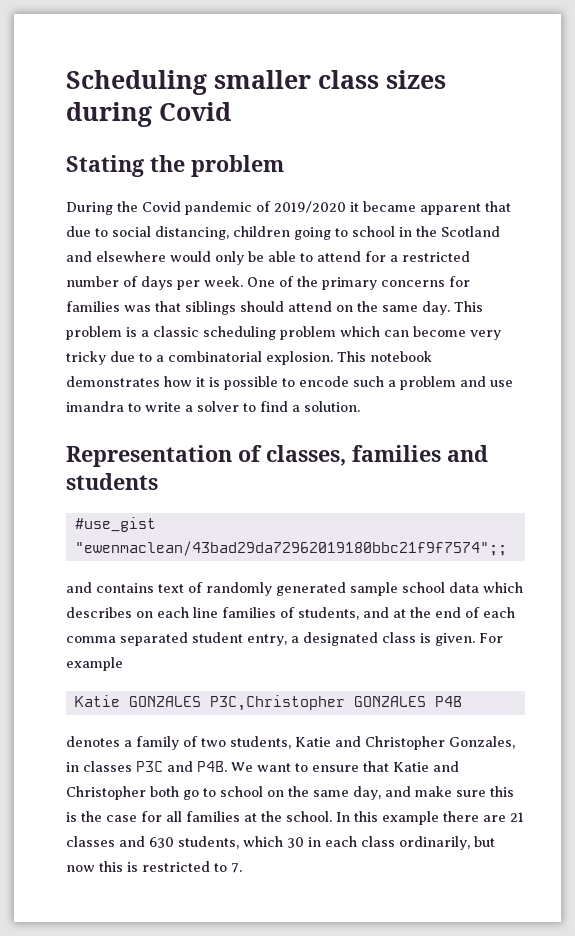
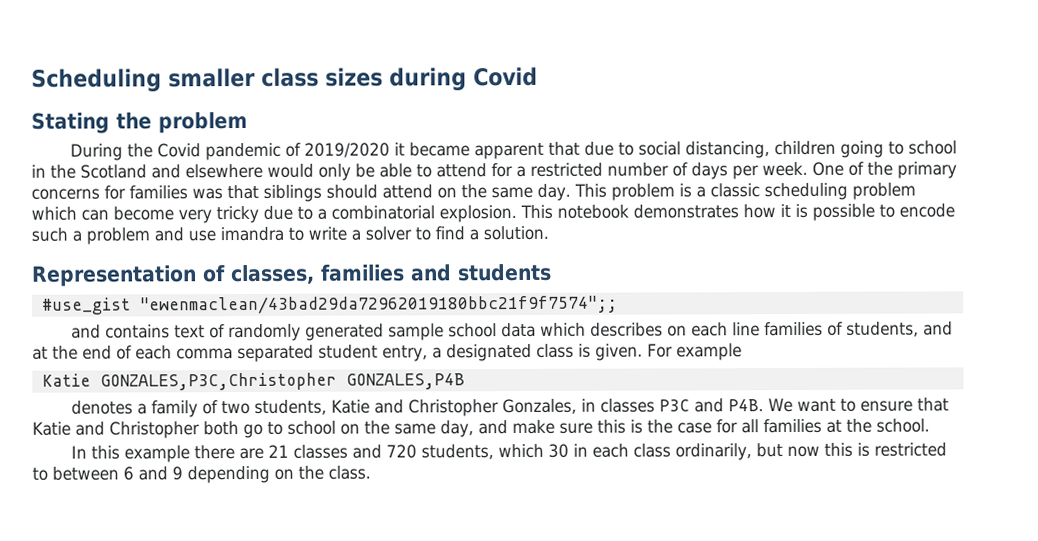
[128,695,462,711] GONZALES P3C,Christopher GONZALES P4B -> [99,372,465,391] GONZALES,P3C,Christopher GONZALES,P4B
(332, 816) none -> (930, 425) //
[149,837,174,848] 630 -> [385,444,417,459] 720
[231,863,242,873] 7. -> [52,465,371,484] between 6 and 9 depending on the class.

